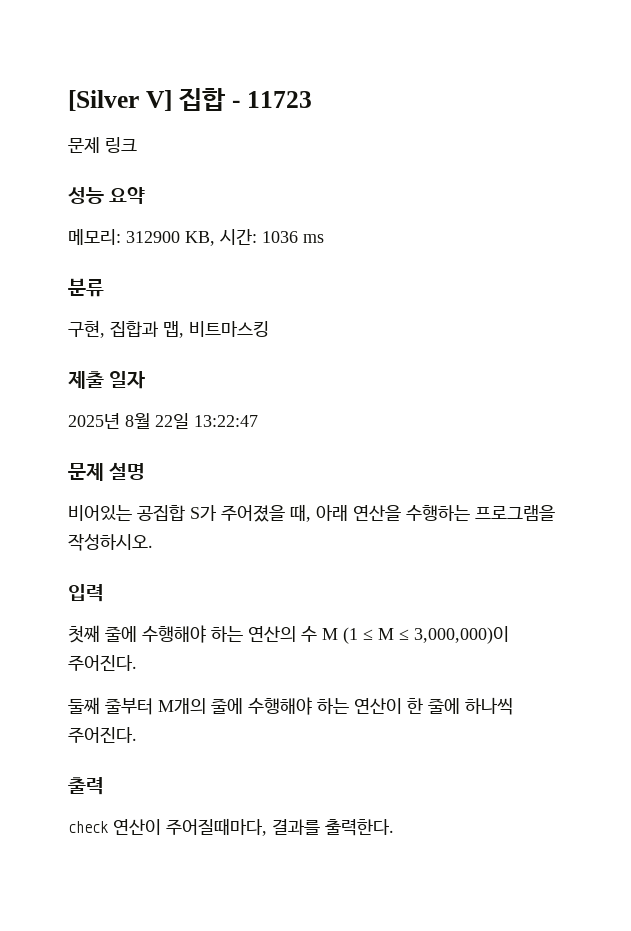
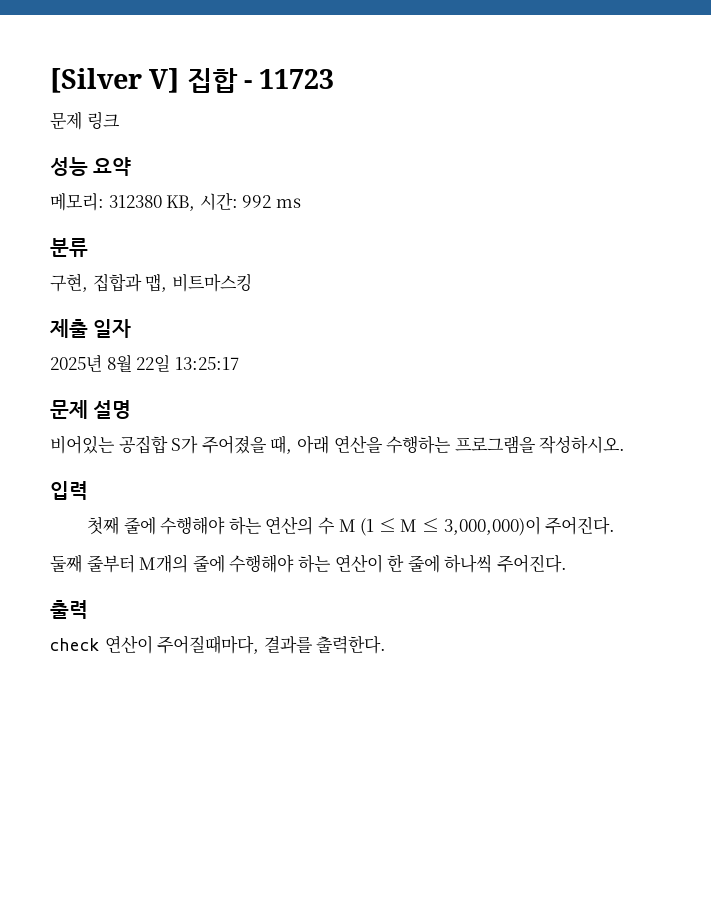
[126,231,180,243] 312900 -> [108,195,162,208] 312380
[262,231,298,243] 1036 -> [242,195,272,208] 992
[194,415,258,427] 13:22:47 -> [174,357,239,370] 13:25:17

